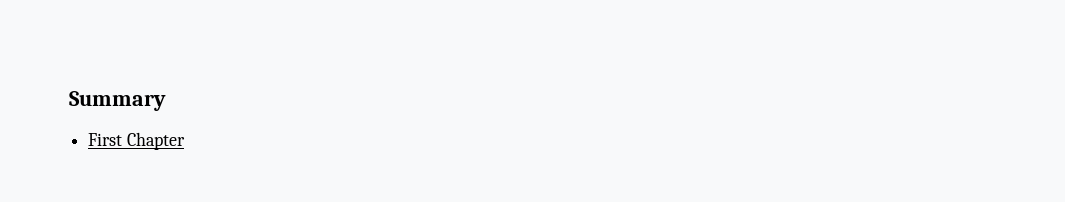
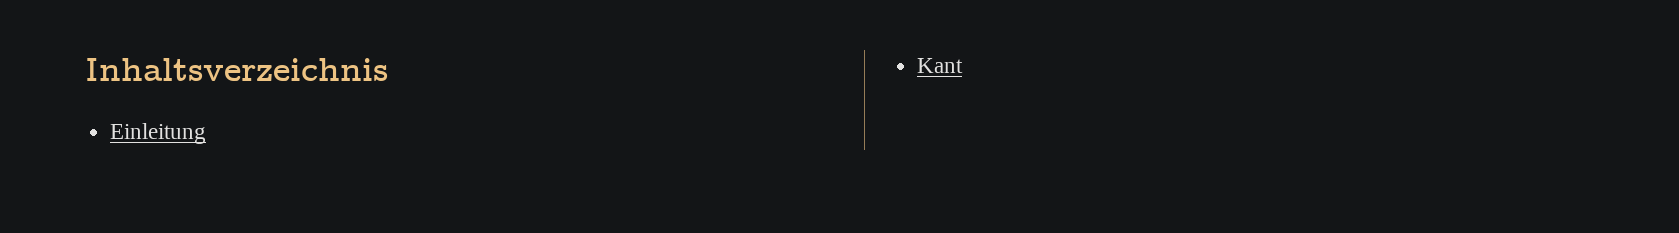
[69,91,166,111] [88,132,185,150] Summary // First Chapter -> [85,58,388,81] [110,123,207,144] [917,58,964,73] Inhaltsverzeichnis // Einleitung // Kant

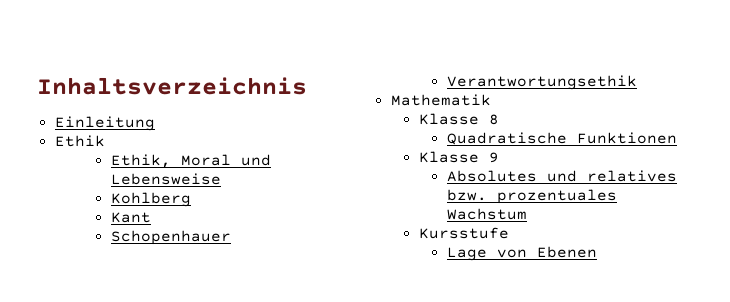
[917,58,964,73] Kant -> [54,135,105,147] [110,154,271,168] [110,173,221,185] [110,192,191,207] [110,212,151,223] [110,230,231,245] [446,75,637,90] [390,94,491,106] [418,113,499,125] [446,132,677,145] [418,151,499,163] [446,170,677,182] [446,189,617,204] [446,208,527,220] [418,227,509,239] [446,246,597,261] Ethik // Ethik, Moral und Lebensweise // Kohlberg // Kant // Schopenhauer // Verantwortungsethik // Mathematik // Klasse 8 // Quadratische Funktionen // Klasse 9 // Absolutes und relatives bzw. prozentuales Wachstum // Kursstufe // Lage von Ebenen

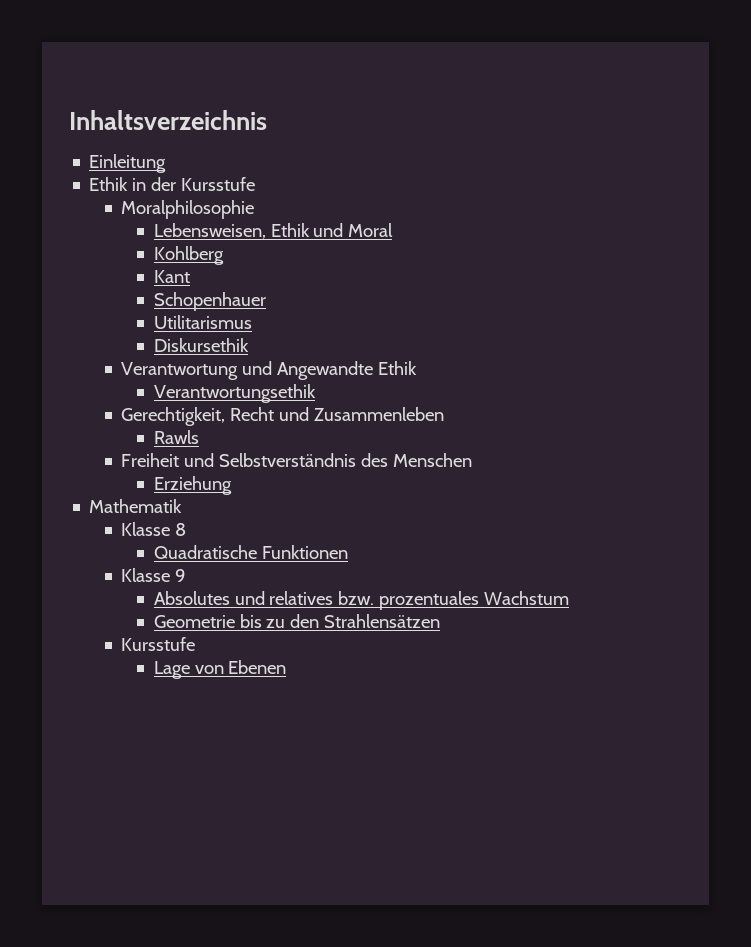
[110,154,171,168] // Ethik, -> [132,177,256,191] [121,200,255,219] [153,223,344,239] in der Kursstufe // Moralphilosophie // Lebensweisen, Ethik und
[240,154,271,166] [110,173,221,185] und Lebensweise -> (394, 230) none
[446,75,637,90] Verantwortungsethik -> [153,315,252,329] [153,338,249,352] [121,361,418,380] [153,384,316,403] [121,407,445,426] [153,430,199,444] [121,453,473,467] [153,476,232,495] Utilitarismus // Diskursethik // Verantwortung und Angewandte Ethik // Verantwortungsethik // Gerechtigkeit, Recht und Zusammenleben // Rawls // Freiheit und Selbstverständnis des Menschen // Erziehung
(527, 214) none -> [153,614,441,628] // Geometrie bis zu den Strahlensätzen

